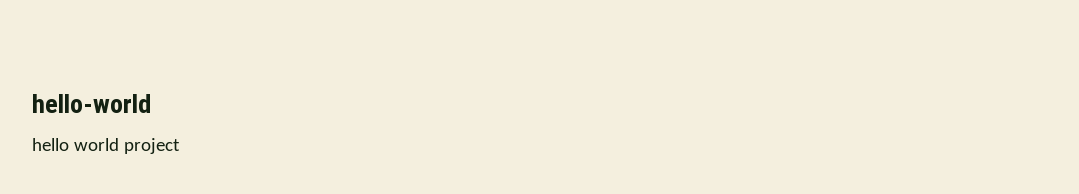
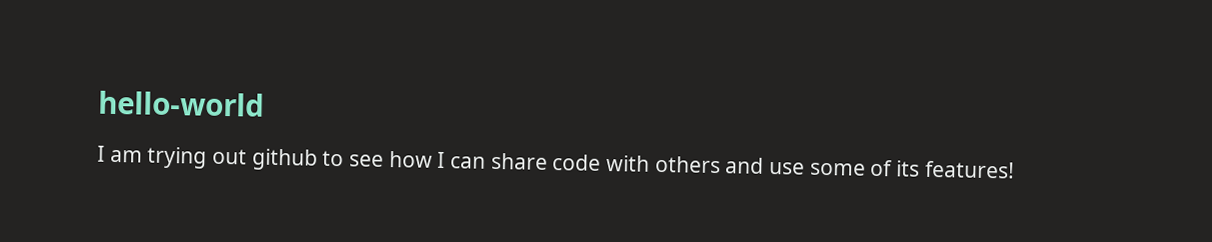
[32,138,180,154] hello world project -> [97,145,1015,179] I am trying out github to see how I can share code with others and use some of its features!

